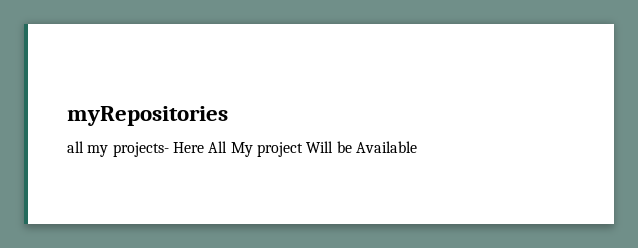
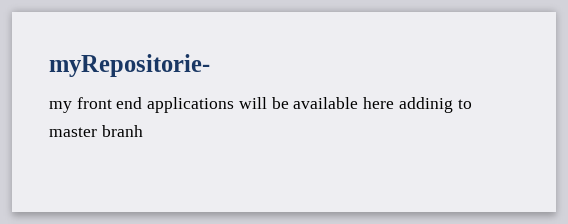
[67,106,228,126] [67,141,417,157] myRepositories // all my projects- Here All My project Will be Available -> [49,54,210,77] [49,97,472,113] [49,125,143,137] myRepositorie- // my front end applications will be available here addinig to master branh

